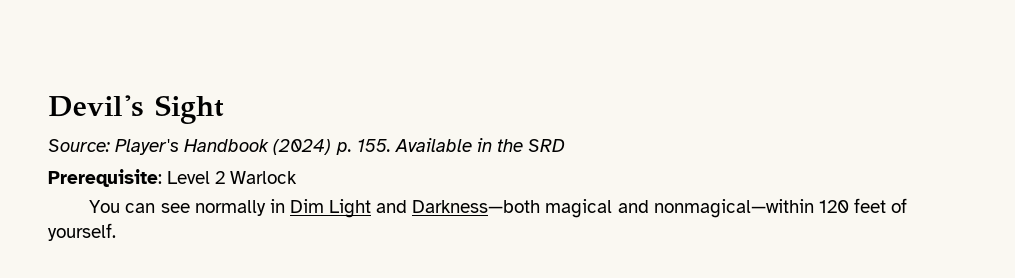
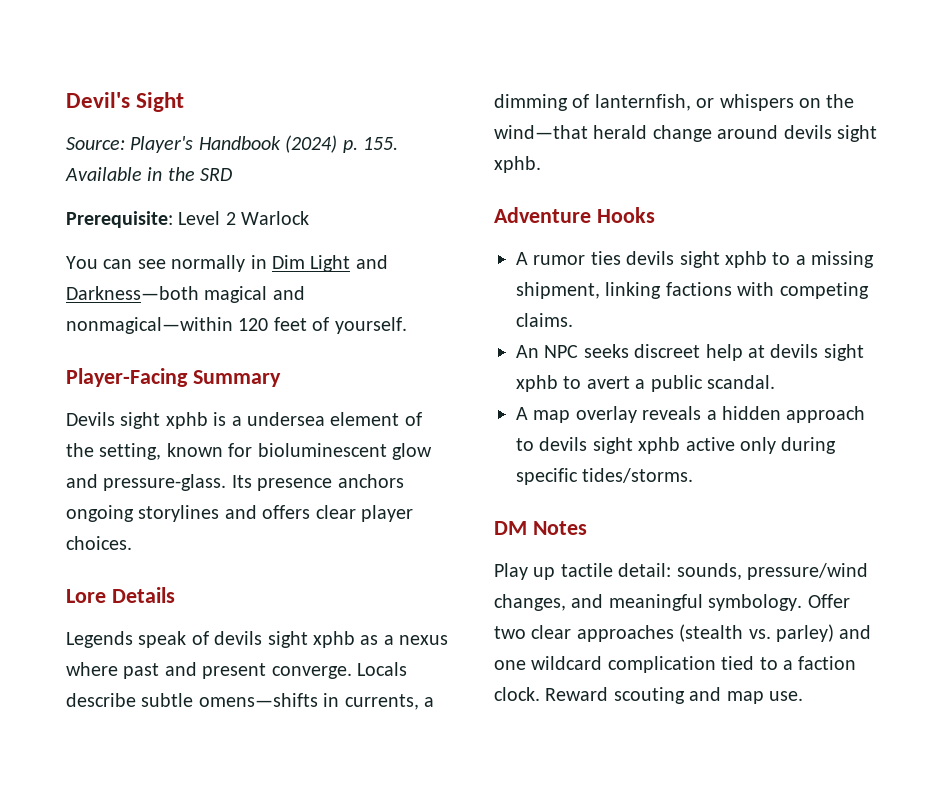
(116, 232) none -> [66,368,281,387] [66,412,422,429] [66,443,432,460] [66,474,404,491] [66,505,413,522] [66,536,132,550] [66,587,175,603] [66,631,449,648] [66,662,407,679] [66,693,434,710] [494,94,855,111] [494,125,877,142] [494,156,541,173] [494,207,655,223] [516,251,875,268] [516,282,869,299] [516,313,573,327] [516,344,864,361] [516,375,775,392] [516,406,866,423] [516,437,837,454] [516,468,694,485] [494,521,587,535] [494,563,868,580] [494,594,850,611] [494,624,872,642] [494,656,857,673] [494,687,803,704] // Player-Facing Summary // Devils sight xphb is a undersea element of the setting, known for bioluminescent glow and pressure-glass. Its presence anchors ongoing storylines and offers clear player choices. // Lore Details // Legends speak of devils sight xphb as a nexus where past and present converge. Locals describe subtle omens—shifts in currents, a dimming of lanternfish, or whispers on the wind—that herald change around devils sight xphb. // Adventure Hooks // A rumor ties devils sight xphb to a missing shipment, linking factions with competing claims. // An NPC seeks discreet help at devils sight xphb to avert a public scandal. // A map overlay reveals a hidden approach to devils sight xphb active only during specific tides/storms. // DM Notes // Play up tactile detail: sounds, pressure/wind changes, and meaningful symbology. Offer two clear approaches (stealth vs. parley) and one wildcard complication tied to a faction clock. Reward scouting and map use.

